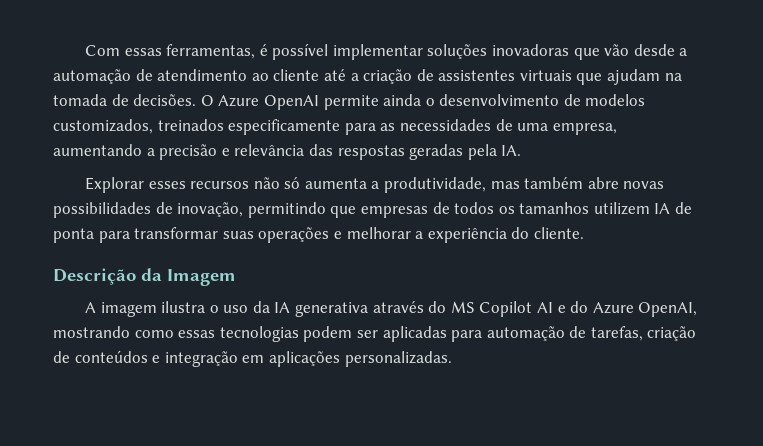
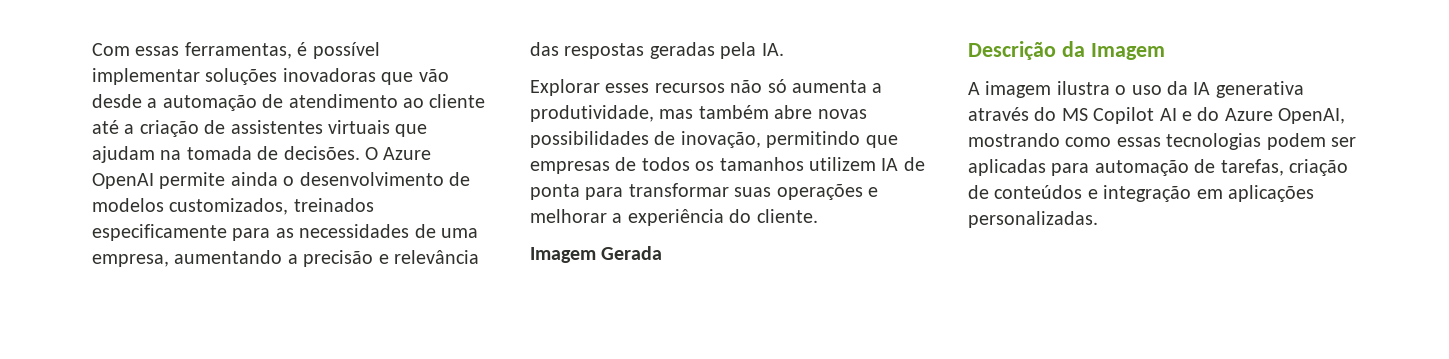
(584, 233) none -> [530,246,663,263] // Imagem Gerada

